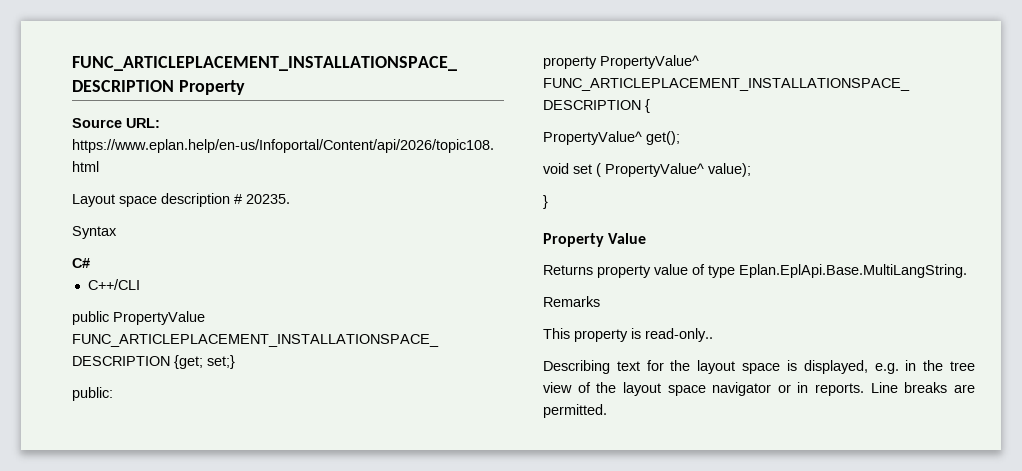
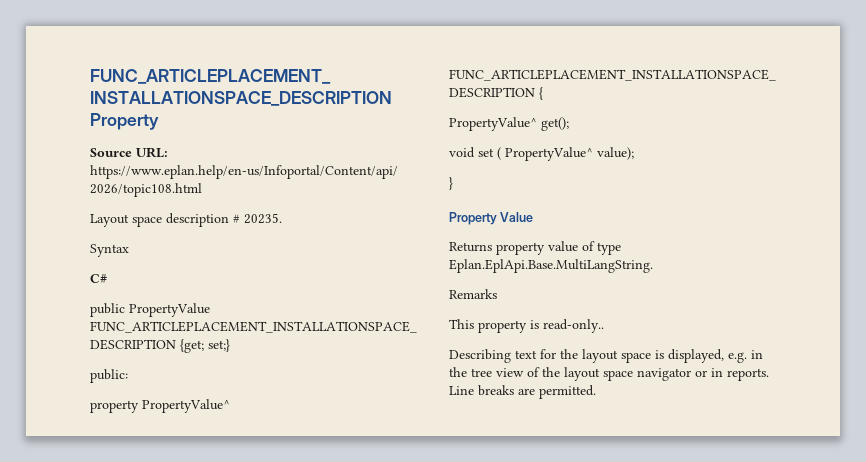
[87,279,140,290] // C++/CLI -> (107, 278) none

